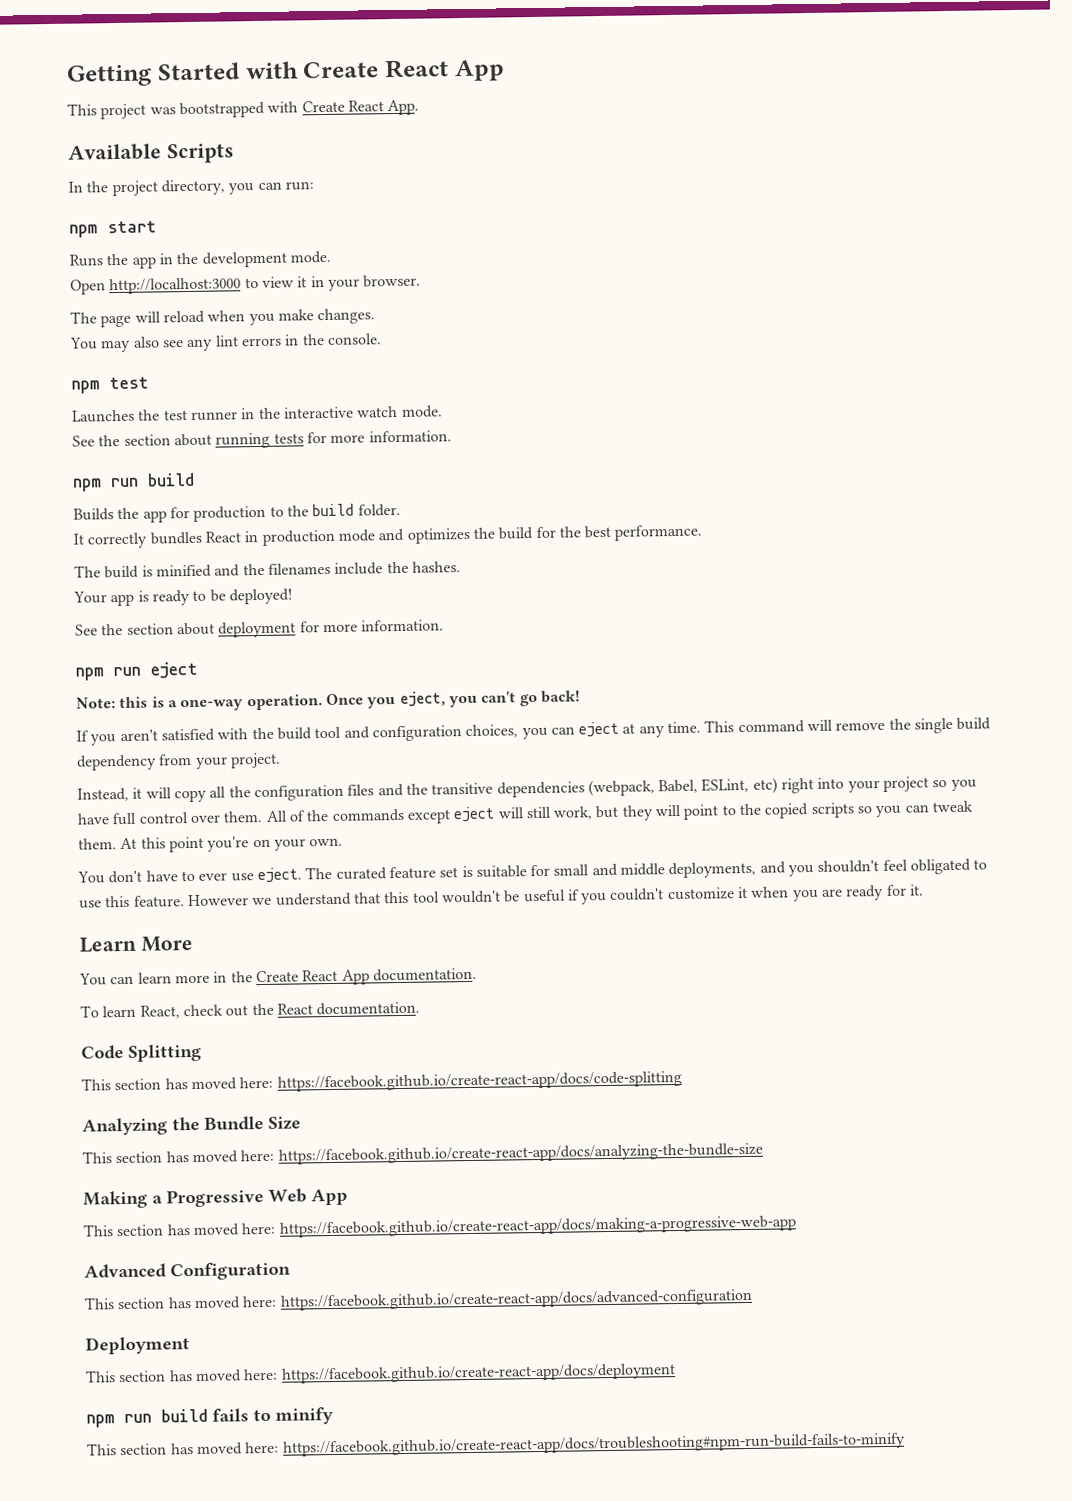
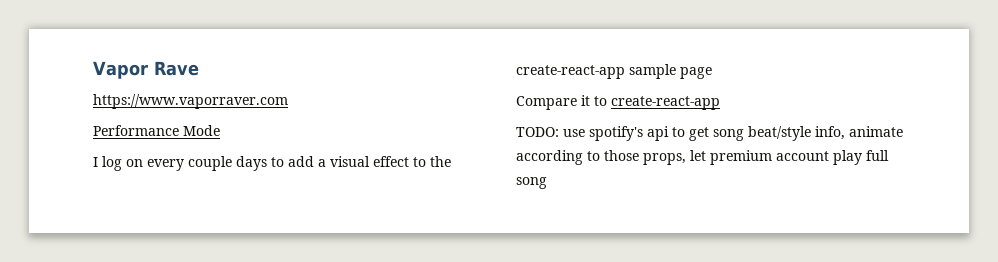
[67,59,505,87] [67,99,420,120] [68,143,234,164] [68,179,314,197] [69,220,157,238] [69,250,331,269] [70,274,422,295] [70,308,376,328] [69,333,382,353] [71,376,149,394] [72,405,443,423] [72,430,452,449] [73,472,195,492] [73,503,401,523] [73,524,703,549] [74,561,461,579] [73,588,293,607] [75,619,445,638] [75,661,198,681] [76,690,580,712] [76,717,992,746] [77,752,281,771] [77,776,977,803] [77,800,974,826] [78,836,344,853] [77,858,988,884] [79,884,925,909] [79,935,193,953] [79,967,477,986] [80,1001,421,1019] [81,1043,202,1062] [81,1070,682,1092] [82,1115,301,1136] [82,1142,763,1165] [83,1188,348,1209] [83,1215,796,1238] [84,1261,291,1281] [84,1288,753,1311] [85,1336,190,1355] [85,1363,676,1384] [86,1407,334,1428] [86,1432,906,1457] Getting Started with Create React App // This project was bootstrapped with Create React App. // Available Scripts // In the project directory, you can run: // npm start // Runs the app in the development mode. // Open http://localhost:3000 to view it in your browser. // The page will reload when you make changes. // You may also see any lint errors in the console. // npm test // Launches the test runner in the interactive watch mode. // See the section about running tests for more information. // npm run build // Builds the app for production to the build folder. // It correctly bundles React in production mode and optimizes the build for the best performance. // The build is minified and the filenames include the hashes. // Your app is ready to be deployed! // See the section about deployment for more information. // npm run eject // Note: this is a one-way operation. Once you eject, you can't go back! // If you aren't satisfied with the build tool and configuration choices, you can eject at any time. This command will remove the single build dependency from your project. // Instead, it will copy all the configuration files and the transitive dependencies (webpack, Babel, ESLint, etc) right into your project so you have full control over them. All of the commands except eject will still work, but they will point to the copied scripts so you can tweak them. At this point you're on your own. // You don't have to ever use eject. The curated feature set is suitable for small and middle deployments, and you shouldn't feel obligated to use this feature. However we understand that this tool wouldn't be useful if you couldn't customize it when you are ready for it. // Learn More // You can learn more in the Create React App documentation. // To learn React, check out the React documentation. // Code Splitting // This section has moved here: https://facebook.github.io/create-react-app/docs/code-splitting // Analyzing the Bundle Size // This section has moved here: https://facebook.github.io/create-react-app/docs/analyzing-the-bundle-size // Making a Progressive Web App // This section has moved here: https://facebook.github.io/create-react-app/docs/making-a-progressive-web-app // Advanced Configuration // This section has moved here: https://facebook.github.io/create-react-app/docs/advanced-configuration // Deployment // This section has moved here: https://facebook.github.io/create-react-app/docs/deployment // npm run build fails to minify // This section has moved here: https://facebook.github.io/create-react-app/docs/troubleshooting#npm-run-build-fails-to-minify -> [93,61,199,79] [93,94,288,109] [93,125,220,136] [93,156,451,171] [516,64,712,79] [516,95,720,110] [516,126,903,141] [516,150,889,165] [516,177,547,189] Vapor Rave // https://www.vaporraver.com // Performance Mode // I log on every couple days to add a visual effect to the create-react-app sample page // Compare it to create-react-app // TODO: use spotify's api to get song beat/style info, animate according to those props, let premium account play full song

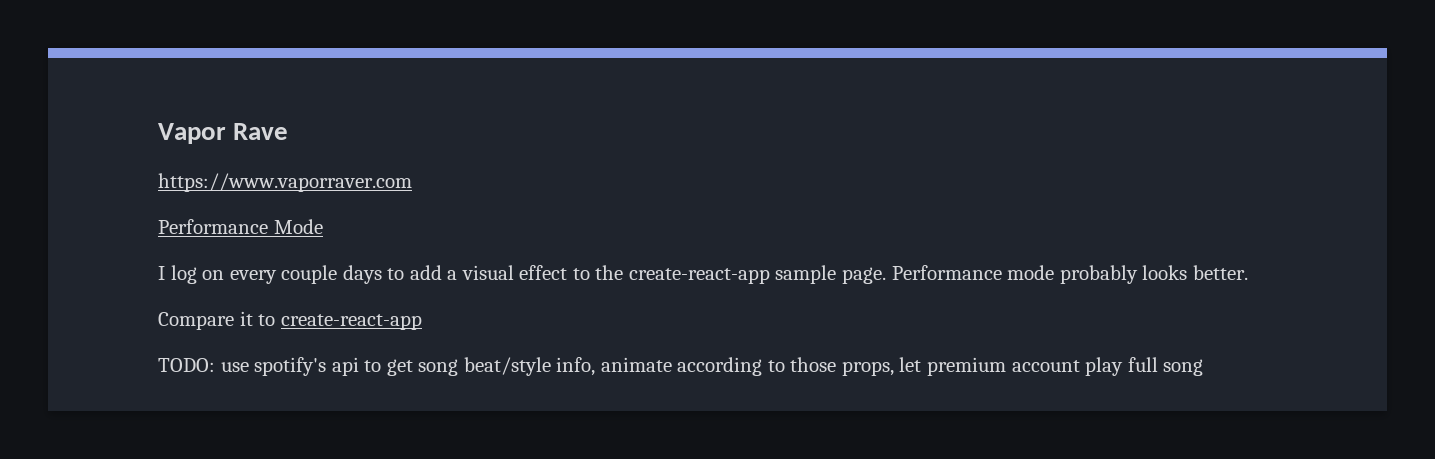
[680,67,712,79] page -> [842,265,1248,284] page. Performance mode probably looks better.

